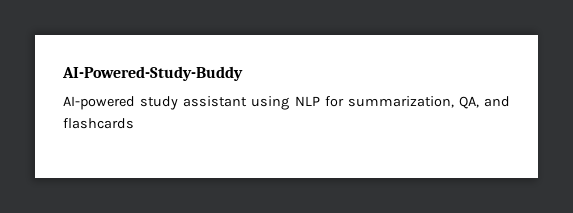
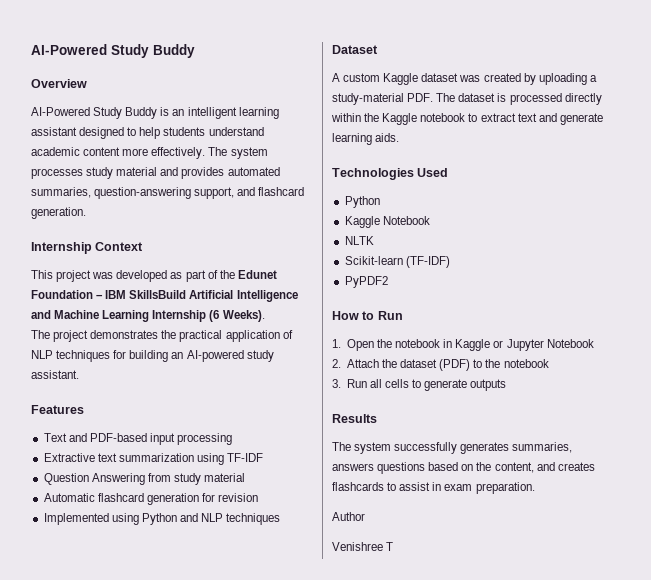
[62,66,243,81] [63,96,510,110] [63,118,134,129] AI-Powered-Study-Buddy // AI-powered study assistant using NLP for summarization, QA, and flashcards -> [31,44,195,58] [31,79,87,88] [31,107,279,119] [31,127,264,139] [31,147,268,159] [31,167,280,179] [31,187,305,199] [31,207,86,219] [31,242,144,254] [31,270,277,282] [31,290,298,302] [31,310,265,322] [31,330,293,342] [31,350,274,362] [31,370,79,379] [31,405,84,414] [43,433,233,445] [43,453,264,465] [43,473,246,485] [43,493,259,505] [43,513,281,525] [332,45,378,54] [332,73,597,85] [332,93,602,105] [331,113,603,125] [332,133,400,145] [332,168,449,180] [344,196,380,208] [344,216,430,228] [344,236,374,245] [344,256,450,268] [344,276,388,288] [332,311,403,320] [332,339,594,351] [332,359,549,371] [332,379,507,391] [332,414,377,423] [332,442,573,454] [332,462,595,474] [332,482,535,494] [332,512,365,521] [332,542,394,551] AI-Powered Study Buddy // Overview // AI-Powered Study Buddy is an intelligent learning assistant designed to help students understand academic content more effectively. The system processes study material and provides automated summaries, question-answering support, and flashcard generation. // Internship Context // This project was developed as part of the Edunet Foundation – IBM SkillsBuild Artificial Intelligence and Machine Learning Internship (6 Weeks). // The project demonstrates the practical application of NLP techniques for building an AI-powered study assistant. // Features // Text and PDF-based input processing // Extractive text summarization using TF-IDF // Question Answering from study material // Automatic flashcard generation for revision // Implemented using Python and NLP techniques // Dataset // A custom Kaggle dataset was created by uploading a study-material PDF. The dataset is processed directly within the Kaggle notebook to extract text and generate learning aids. // Technologies Used // Python // Kaggle Notebook // NLTK // Scikit-learn (TF-IDF) // PyPDF2 // How to Run // 1. Open the notebook in Kaggle or Jupyter Notebook // 2. Attach the dataset (PDF) to the notebook // 3. Run all cells to generate outputs // Results // The system successfully generates summaries, answers questions based on the content, and creates flashcards to assist in exam preparation. // Author // Venishree T

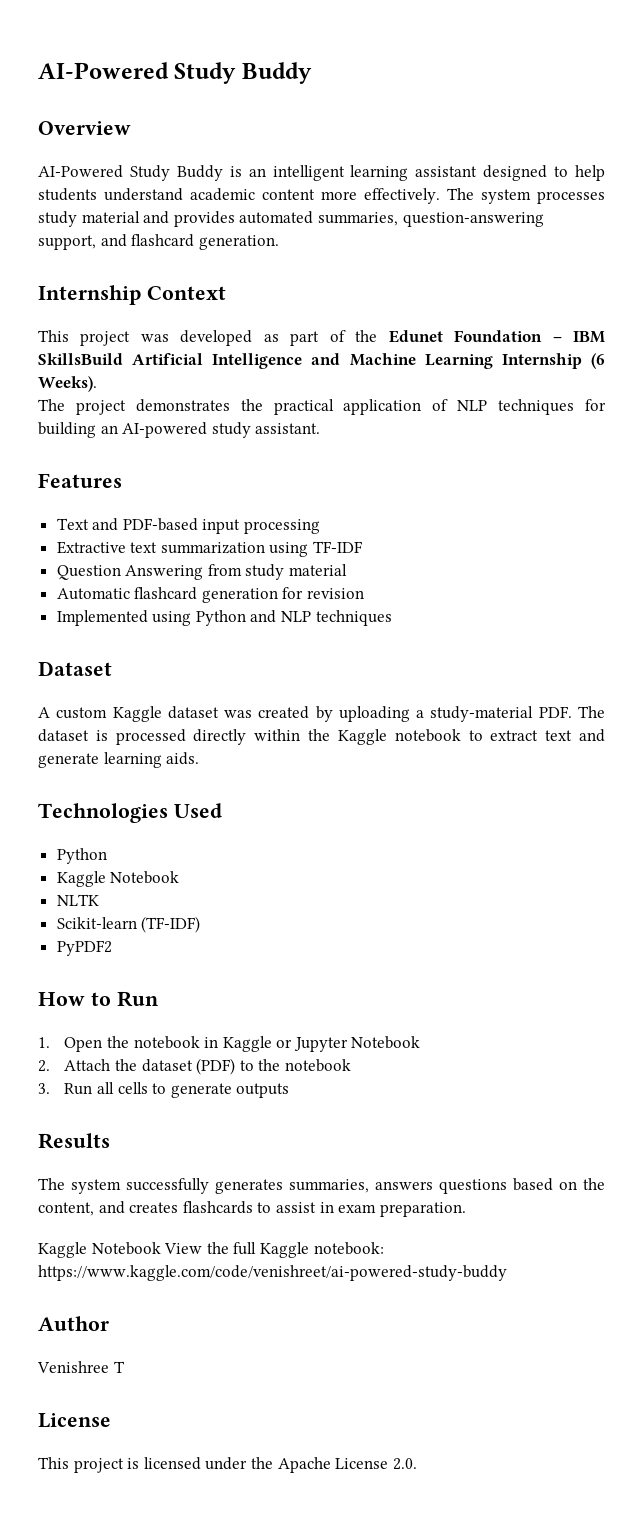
[332,512,365,521] [332,542,394,551] Author // Venishree T -> [38,1242,384,1258] [38,1265,507,1281] [38,1316,109,1331] [37,1361,125,1373] [38,1413,111,1428] [38,1457,417,1473] Kaggle Notebook View the full Kaggle notebook: https://www.kaggle.com/code/venishreet/ai-powered-study-buddy // Author // Venishree T // License // This project is licensed under the Apache License 2.0.

